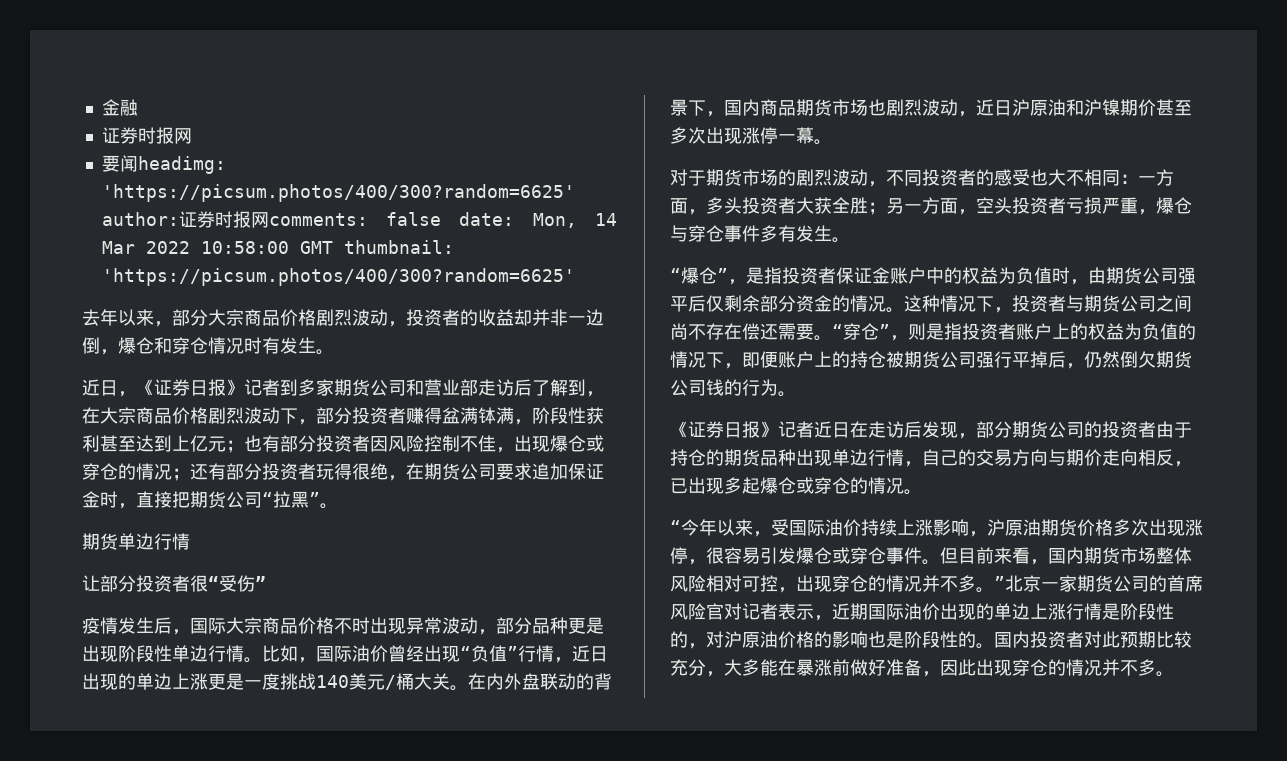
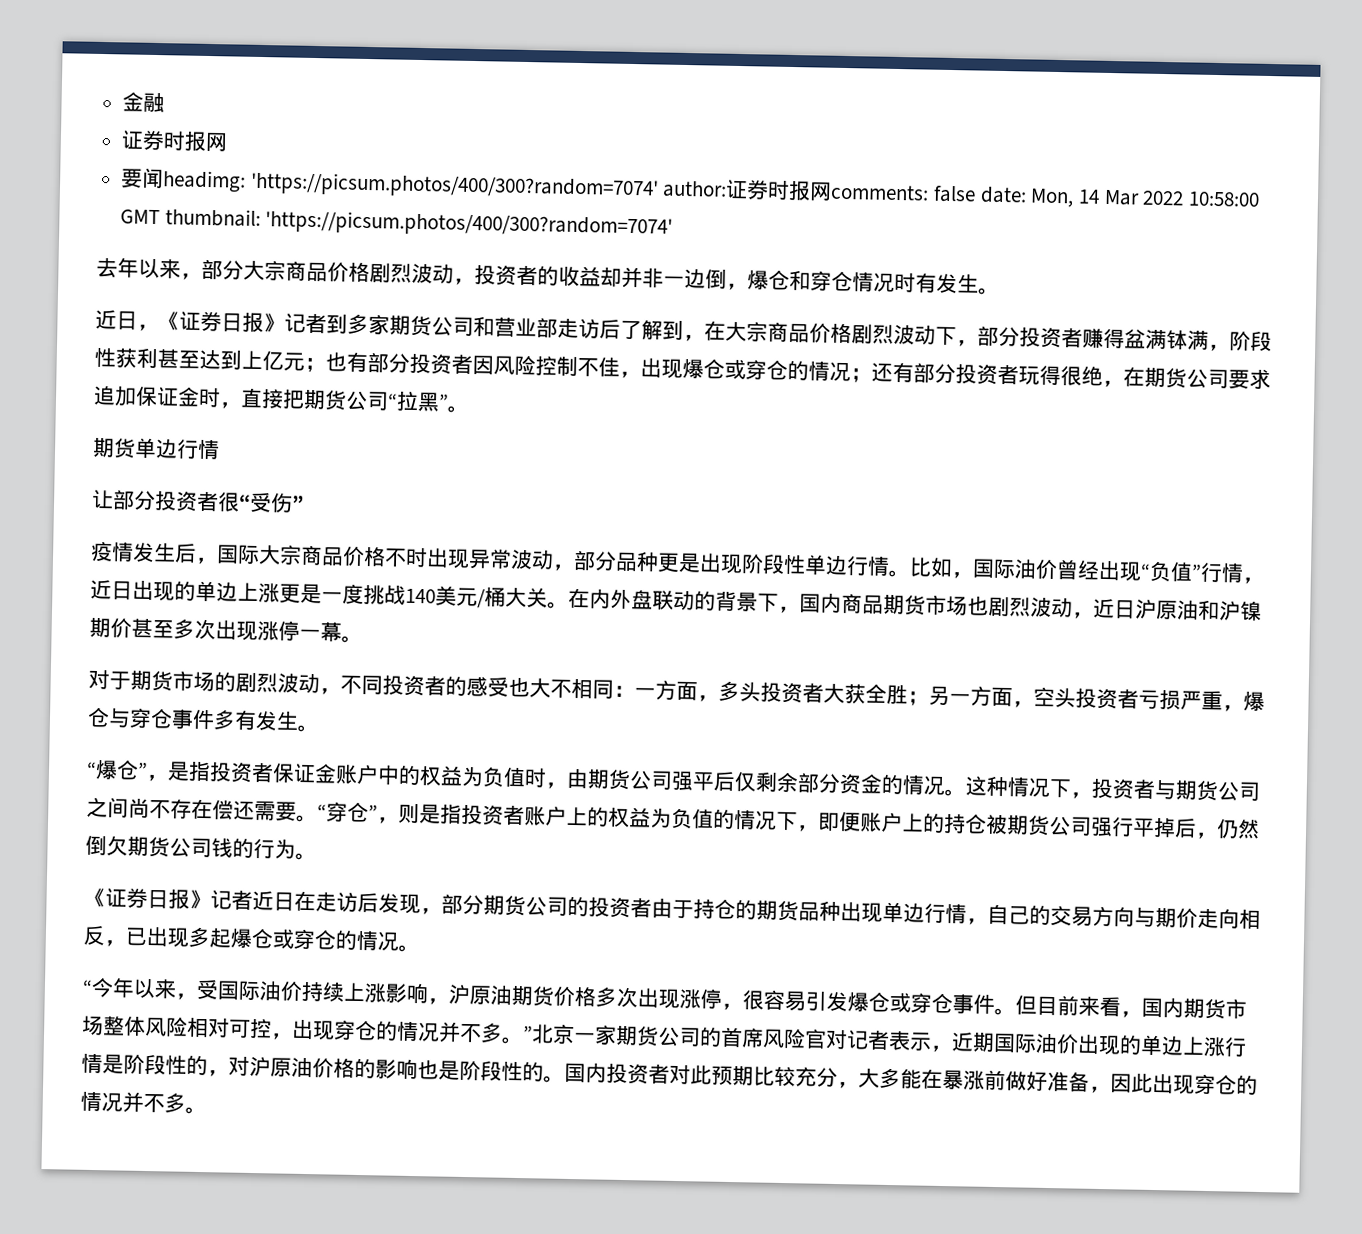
[101,184,575,202] 'https://picsum.photos/400/300?random=6625' -> [249,171,659,201] 'https://picsum.photos/400/300?random=7074'
[101,268,575,286] 'https://picsum.photos/400/300?random=6625' -> [265,210,674,239] 'https://picsum.photos/400/300?random=7074'

